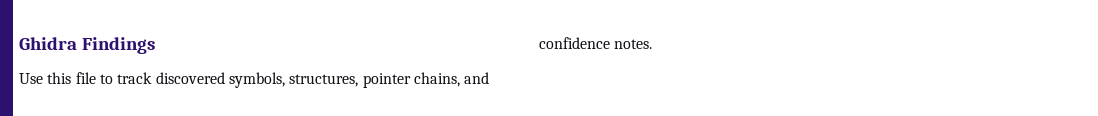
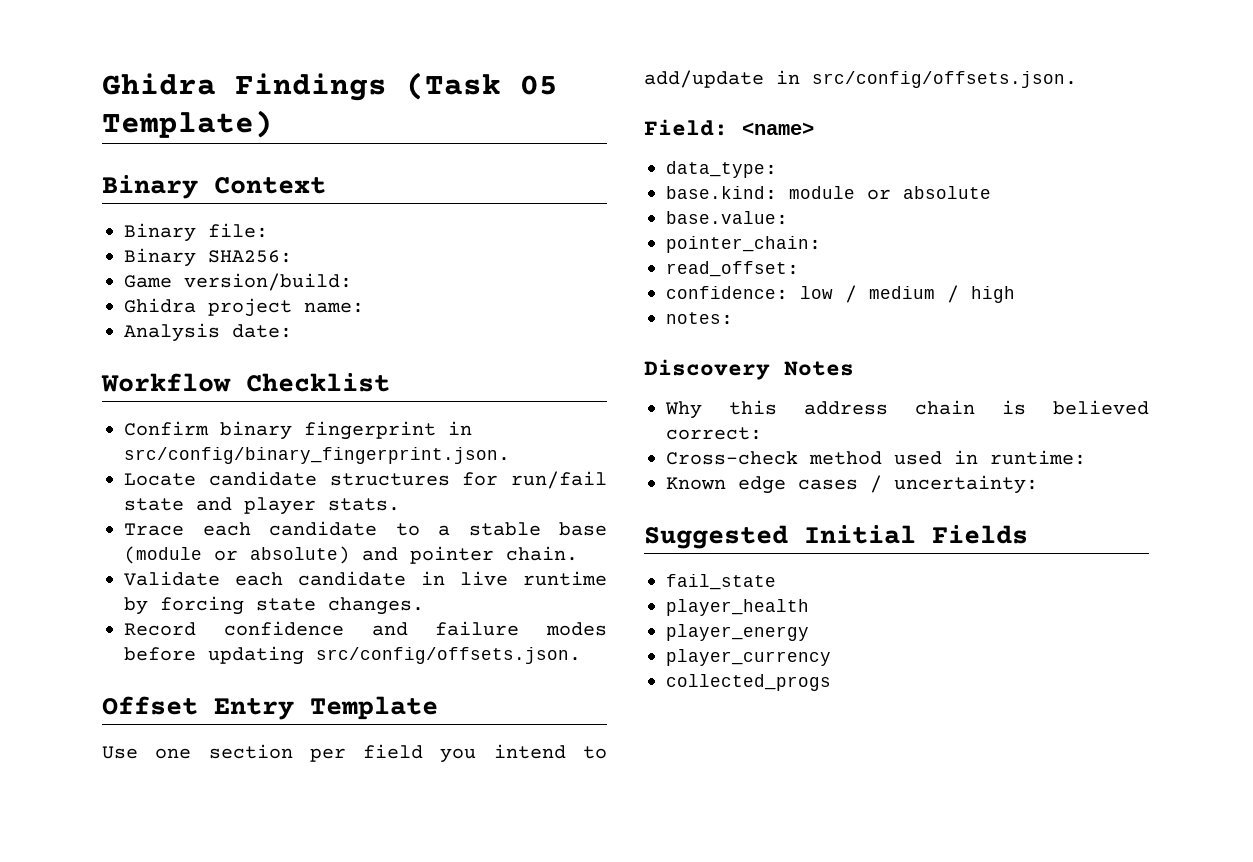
[19,72,490,88] [539,37,653,49] // Use this file to track discovered symbols, structures, pointer chains, and confidence notes. -> [406,72,558,100] [102,110,273,138] [102,175,326,199] [124,223,268,242] [124,248,292,267] [124,273,352,291] [124,298,364,317] [124,323,292,342] [101,373,390,392] [124,421,472,440] [124,447,510,464] [124,471,607,489] [124,497,400,515] [124,521,607,536] [124,546,578,564] [124,571,607,586] [124,596,424,615] [124,621,607,636] [124,646,581,665] [102,696,438,720] [102,744,607,763] [644,70,1077,88] [644,119,814,136] [666,161,777,178] [666,186,991,200] [666,211,788,225] [666,236,821,253] [666,261,799,277] [666,285,1015,303] [666,312,733,325] [644,359,854,380] [665,400,1149,419] [666,427,762,440] [666,450,1086,465] [666,475,1038,494] [644,525,1028,549] [666,574,776,590] [666,599,809,616] [666,624,809,641] [666,649,831,666] [666,674,831,691] (Task 05 Template) // Binary Context // Binary file: // Binary SHA256: // Game version/build: // Ghidra project name: // Analysis date: // Workflow Checklist // Confirm binary fingerprint in src/config/binary_fingerprint.json. // Locate candidate structures for run/fail state and player stats. // Trace each candidate to a stable base (module or absolute) and pointer chain. // Validate each candidate in live runtime by forcing state changes. // Record confidence and failure modes before updating src/config/offsets.json. // Offset Entry Template // Use one section per field you intend to add/update in src/config/offsets.json. // Field: <name> // data_type: // base.kind: module or absolute // base.value: // pointer_chain: // read_offset: // confidence: low / medium / high // notes: // Discovery Notes // Why this address chain is believed correct: // Cross-check method used in runtime: // Known edge cases / uncertainty: // Suggested Initial Fields // fail_state // player_health // player_energy // player_currency // collected_progs

